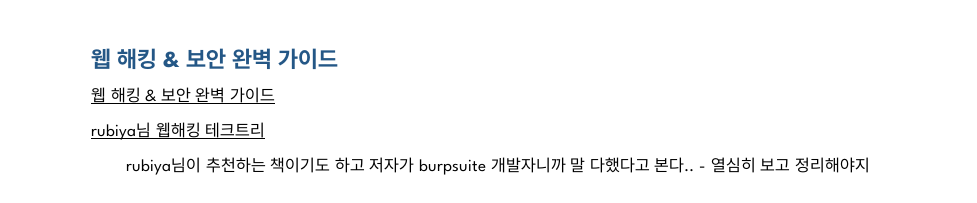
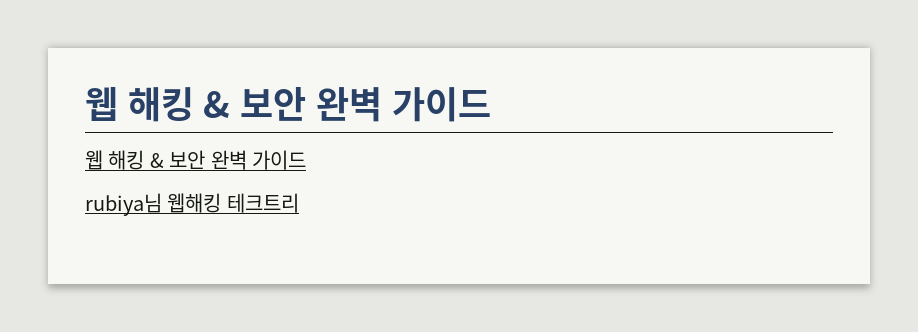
[126,157,870,175] // rubiya님이 추천하는 책이기도 하고 저자가 burpsuite 개발자니까 말 다했다고 본다.. - 열심히 보고 정리해야지 -> (299, 203) none

